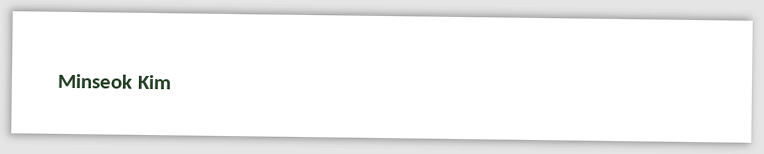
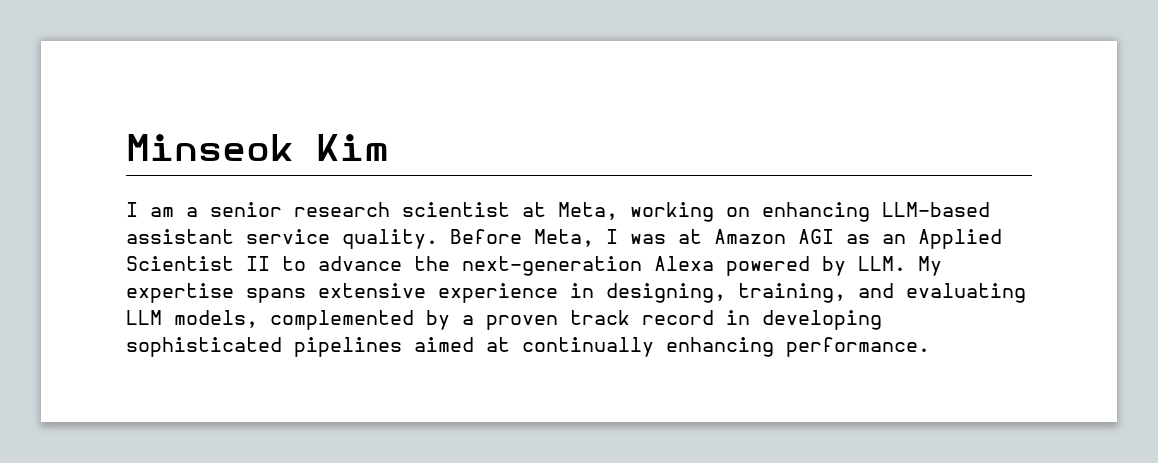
(172, 82) none -> [126,202,990,222] [126,229,1002,249] [126,256,942,276] [126,283,1026,303] [126,310,882,330] [126,337,930,357] // I am a senior research scientist at Meta, working on enhancing LLM-based assistant service quality. Before Meta, I was at Amazon AGI as an Applied Scientist II to advance the next-generation Alexa powered by LLM. My expertise spans extensive experience in designing, training, and evaluating LLM models, complemented by a proven track record in developing sophisticated pipelines aimed at continually enhancing performance.

